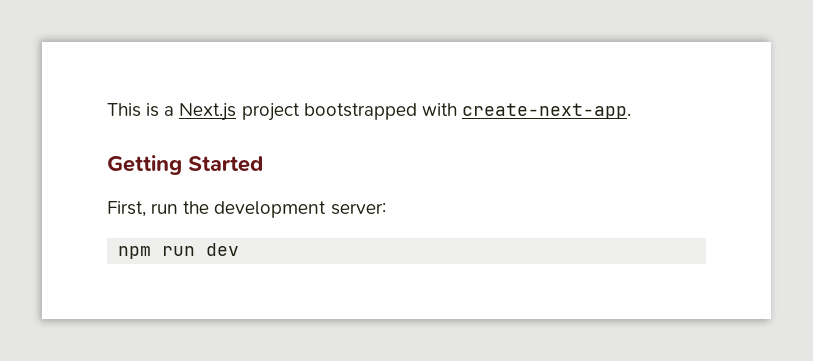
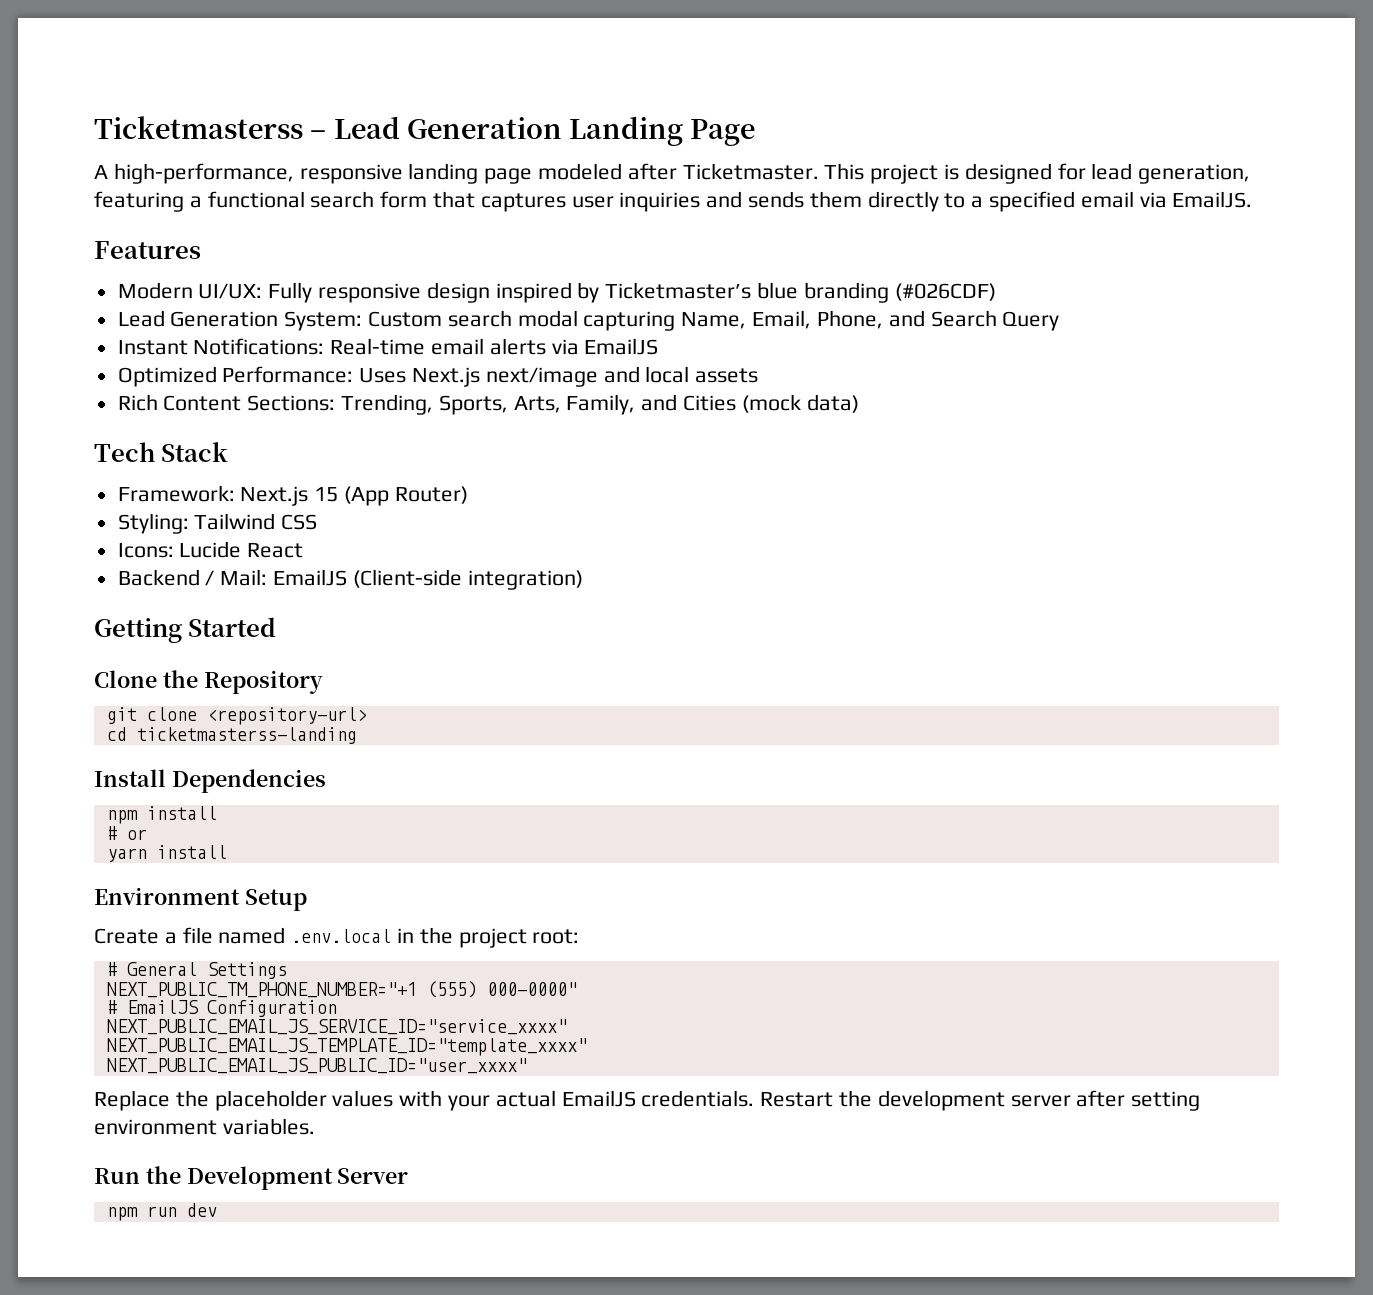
[107,103,631,121] [107,155,263,175] [107,201,386,218] This is a Next.js project bootstrapped with create-next-app. // Getting Started // First, run the development server: -> [94,116,756,146] [94,163,1251,184] [94,191,1253,212] [94,241,201,259] [117,282,996,303] [117,310,1060,331] [117,338,659,355] [117,366,759,387] [117,394,859,415] [94,442,229,462] [117,485,468,506] [117,513,318,534] [117,541,304,558] [117,569,583,590] [94,617,277,643] [94,670,323,694] [106,707,367,725] [106,727,357,744] [94,769,326,793] [106,806,217,824] [106,826,147,840] [106,845,227,862] [94,887,307,911] [94,927,580,948] [106,962,287,979] [106,981,577,998] [106,1000,337,1017] [106,1019,567,1035] [106,1038,587,1056] [106,1058,527,1074] [94,1090,1201,1111] [94,1118,315,1135] [94,1166,409,1190] Ticketmasterss – Lead Generation Landing Page // A high-performance, responsive landing page modeled after Ticketmaster. This project is designed for lead generation, featuring a functional search form that captures user inquiries and sends them directly to a specified email via EmailJS. // Features // Modern UI/UX: Fully responsive design inspired by Ticketmaster’s blue branding (#026CDF) // Lead Generation System: Custom search modal capturing Name, Email, Phone, and Search Query // Instant Notifications: Real-time email alerts via EmailJS // Optimized Performance: Uses Next.js next/image and local assets // Rich Content Sections: Trending, Sports, Arts, Family, and Cities (mock data) // Tech Stack // Framework: Next.js 15 (App Router) // Styling: Tailwind CSS // Icons: Lucide React // Backend / Mail: EmailJS (Client-side integration) // Getting Started // Clone the Repository // git clone <repository-url> // cd ticketmasterss-landing // Install Dependencies // npm install // # or // yarn install // Environment Setup // Create a file named .env.local in the project root: // # General Settings // NEXT_PUBLIC_TM_PHONE_NUMBER="+1 (555) 000-0000" // # EmailJS Configuration // NEXT_PUBLIC_EMAIL_JS_SERVICE_ID="service_xxxx" // NEXT_PUBLIC_EMAIL_JS_TEMPLATE_ID="template_xxxx" // NEXT_PUBLIC_EMAIL_JS_PUBLIC_ID="user_xxxx" // Replace the placeholder values with your actual EmailJS credentials. Restart the development server after setting environment variables. // Run the Development Server

